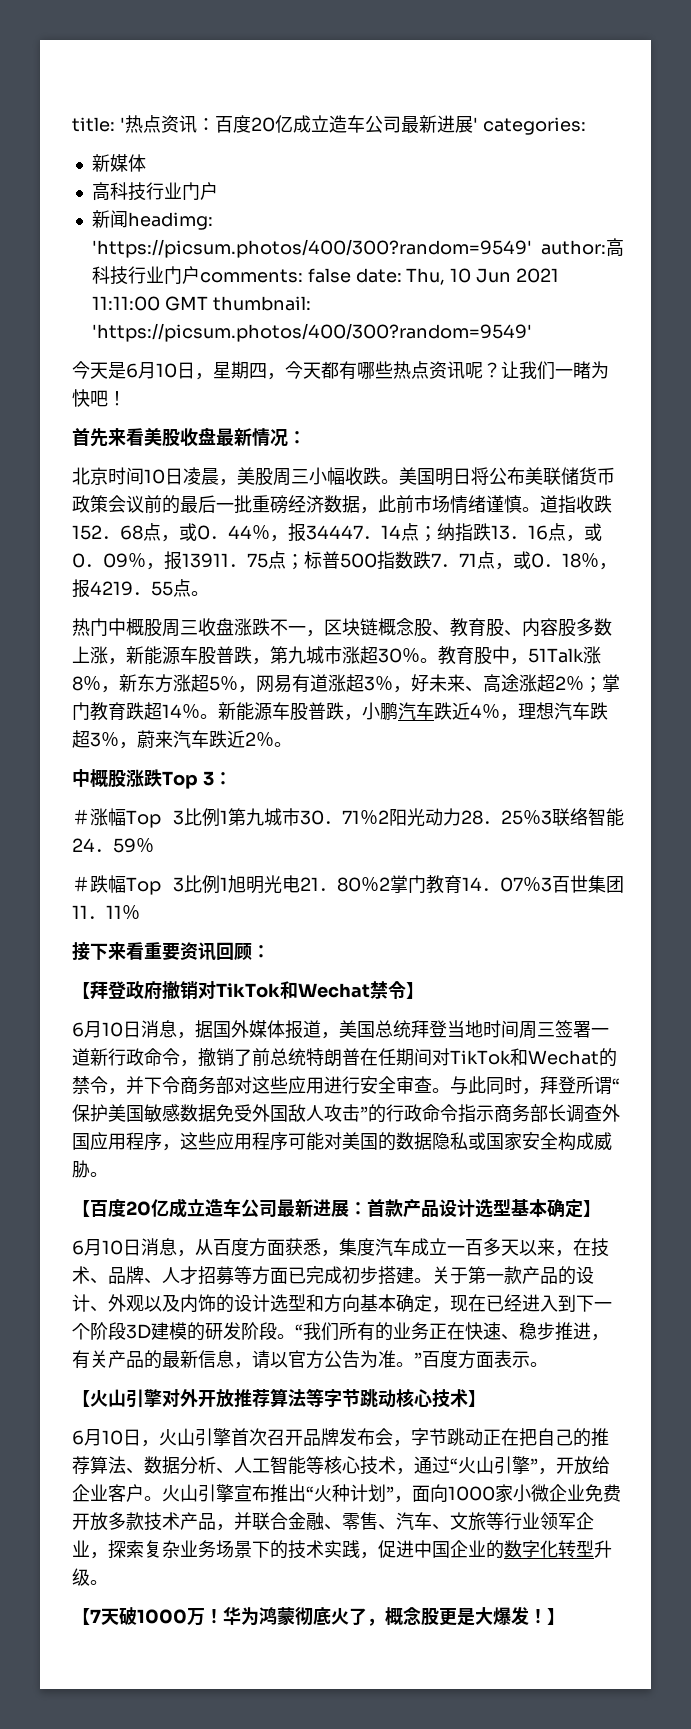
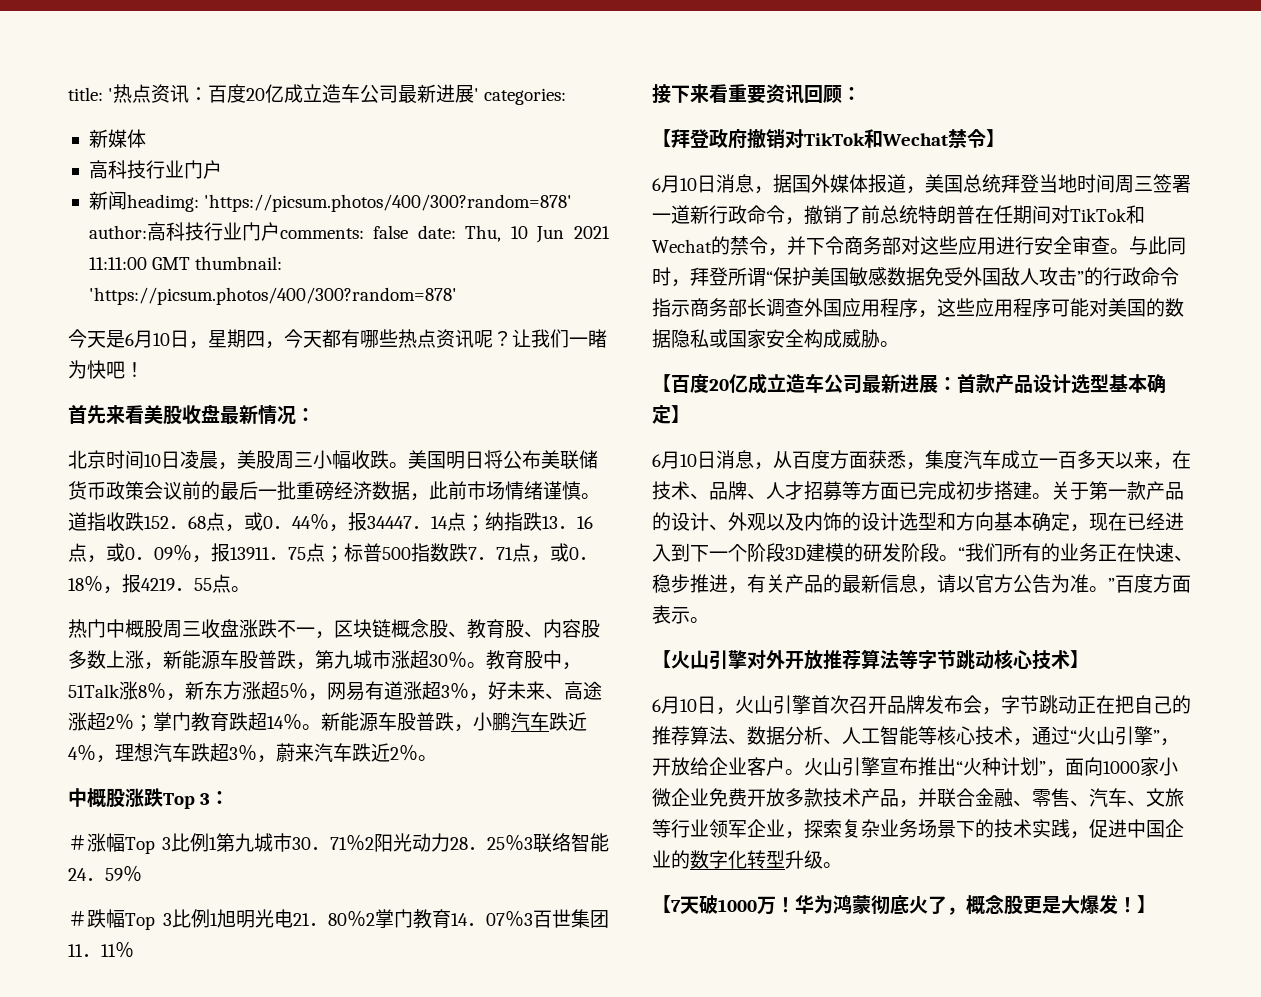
[91,239,532,258] 'https://picsum.photos/400/300?random=9549' -> [204,194,573,212] 'https://picsum.photos/400/300?random=878'
[91,323,532,342] 'https://picsum.photos/400/300?random=9549' -> [88,287,457,305] 'https://picsum.photos/400/300?random=878'

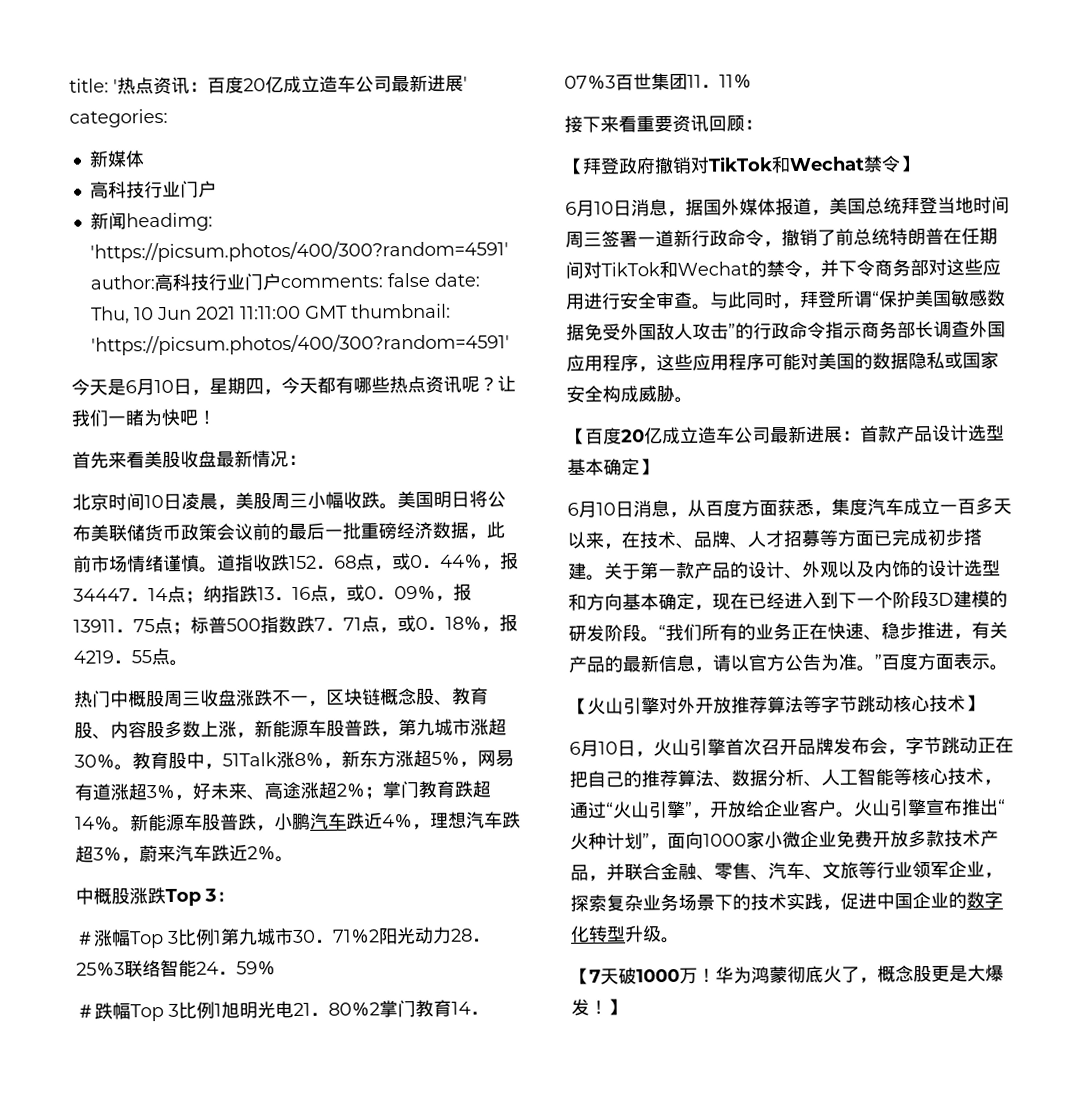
[204,194,573,212] 'https://picsum.photos/400/300?random=878' -> [89,240,509,263] 'https://picsum.photos/400/300?random=4591'
[88,287,457,305] 'https://picsum.photos/400/300?random=878' -> [90,333,510,356] 'https://picsum.photos/400/300?random=4591'

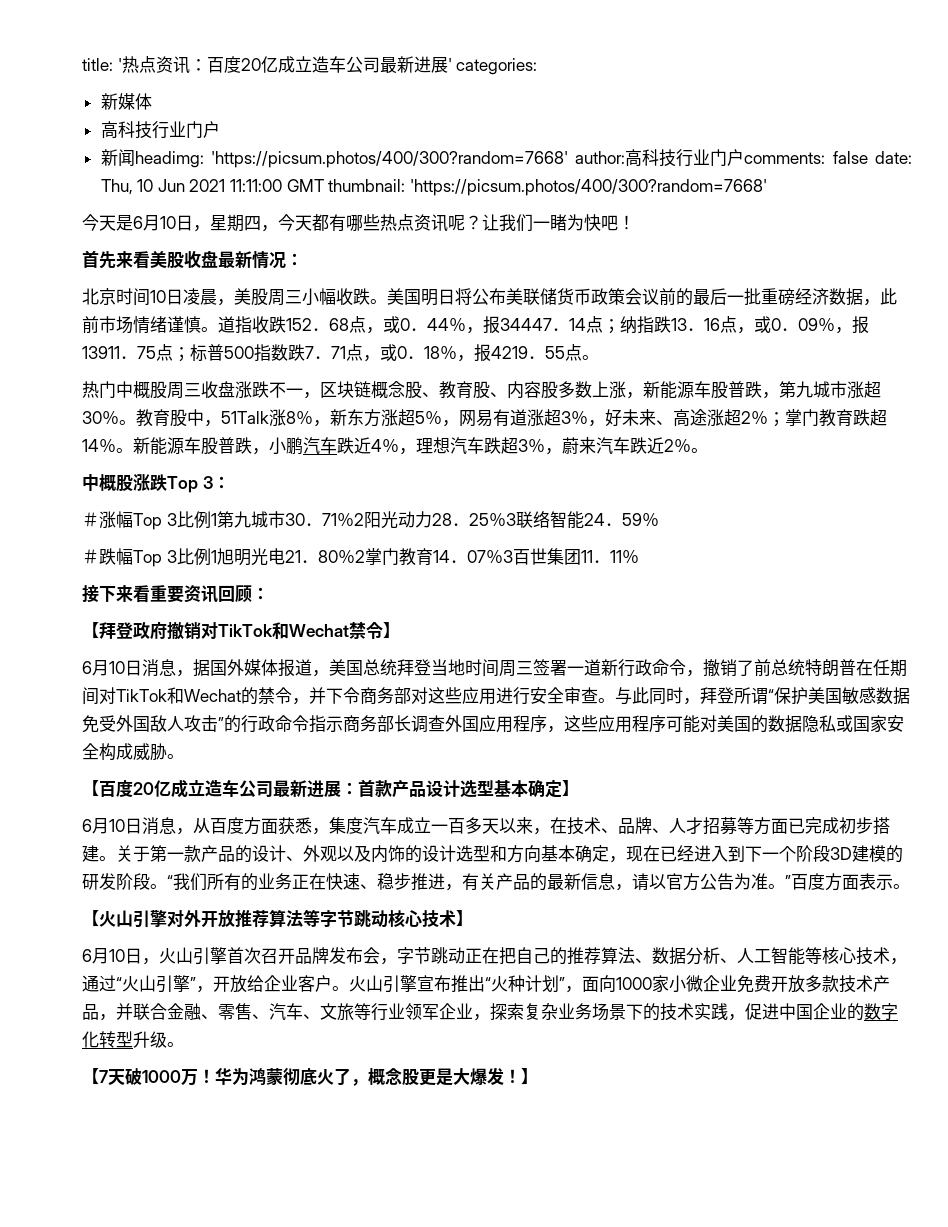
[89,240,509,263] 'https://picsum.photos/400/300?random=4591' -> [211,151,569,168] 'https://picsum.photos/400/300?random=7668'
[90,333,510,356] 'https://picsum.photos/400/300?random=4591' -> [409,179,767,196] 'https://picsum.photos/400/300?random=7668'

